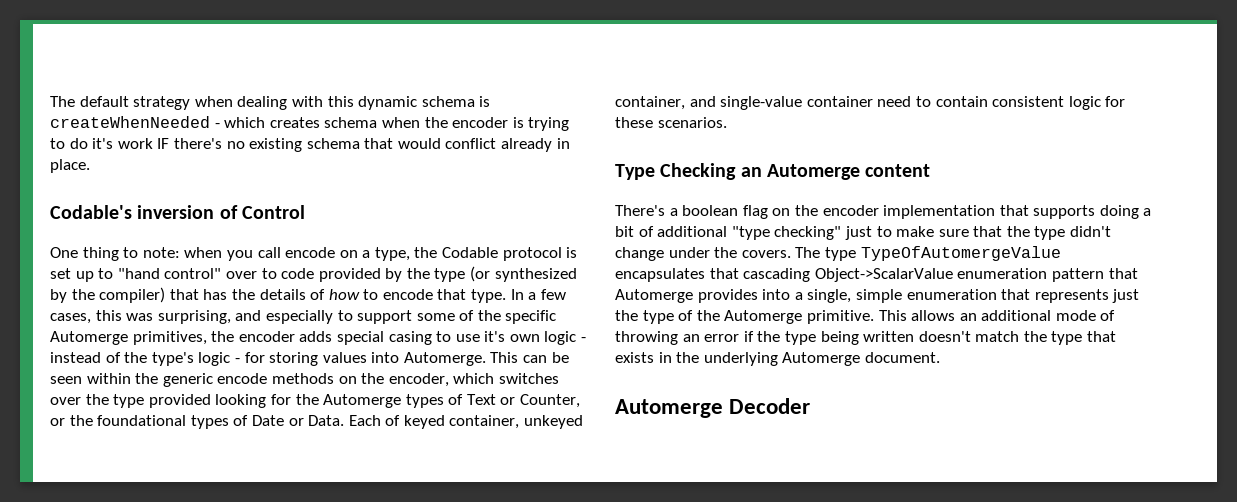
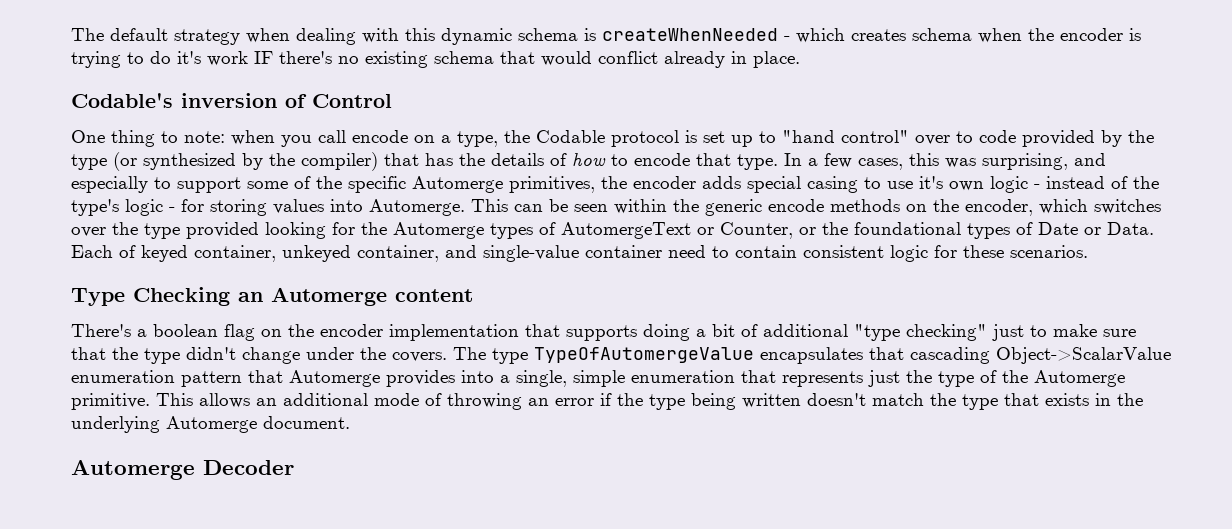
[466,394,496,405] Text -> [561,222,691,239] AutomergeText

